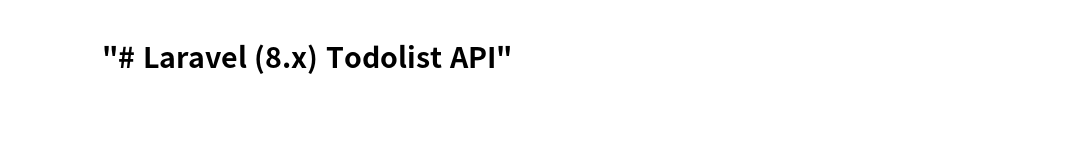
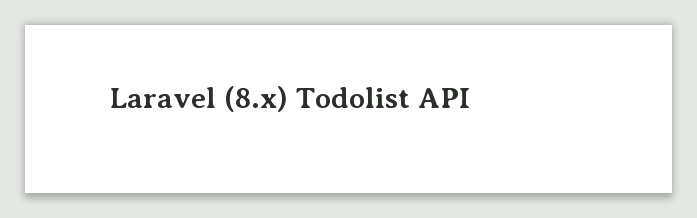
[102,45,135,68] "# -> (110, 97) none
[448,45,512,68] API" -> [417,88,470,108] API

